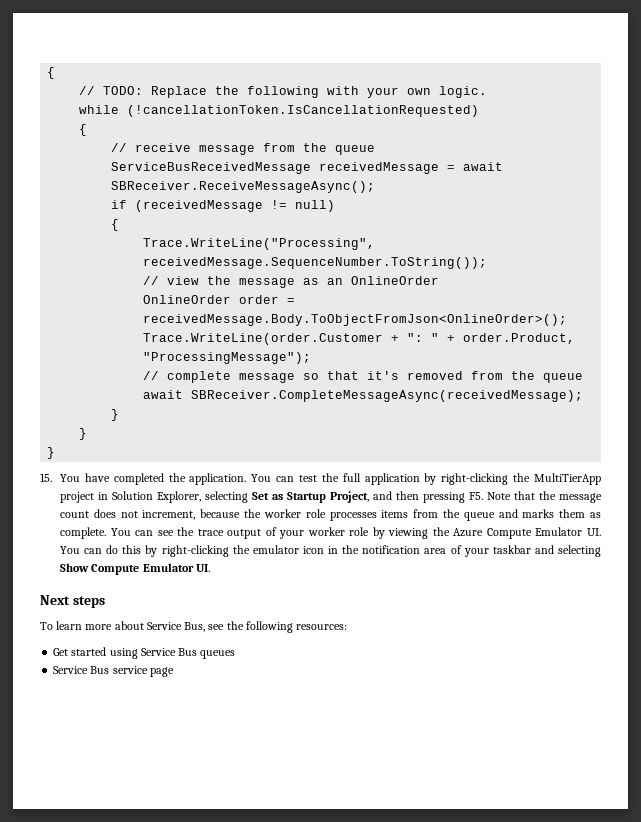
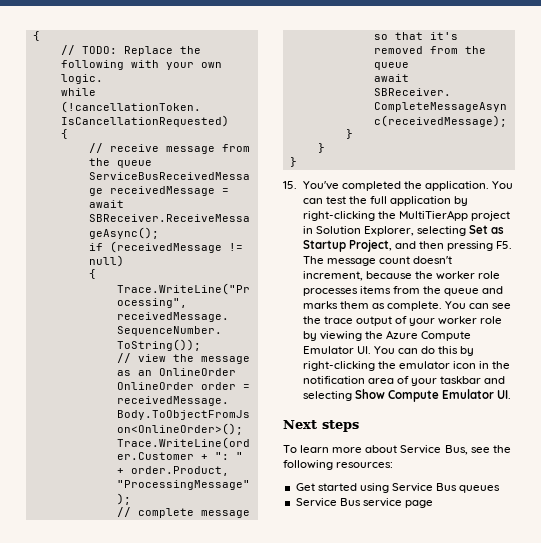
[60,473,110,482] You have -> [302,181,339,190] You've
[487,491,602,503] [60,509,138,518] Note that the message count does not -> [302,256,453,266] The message count doesn't

